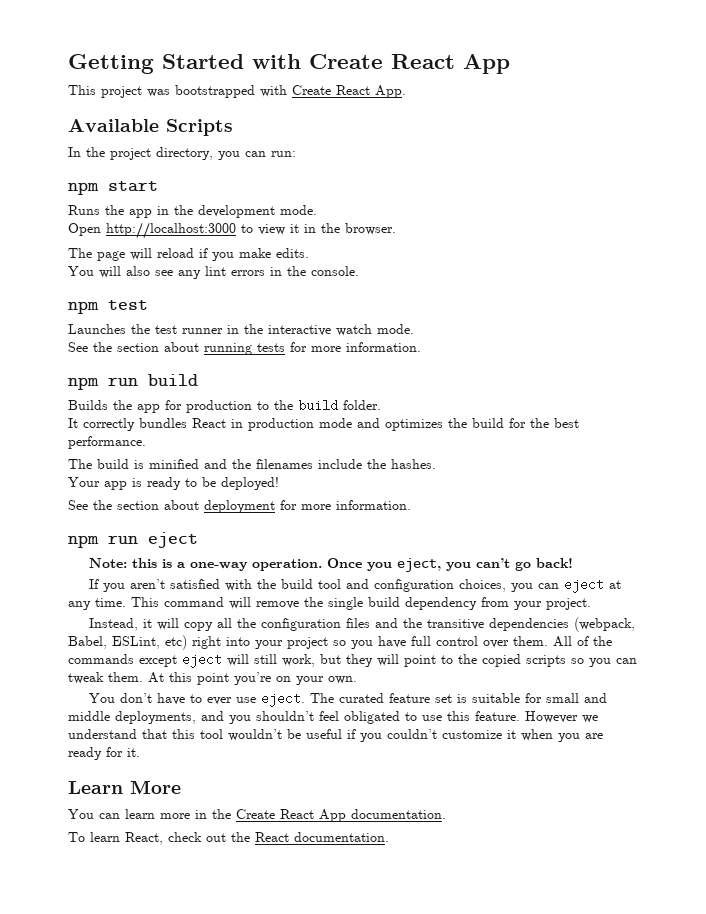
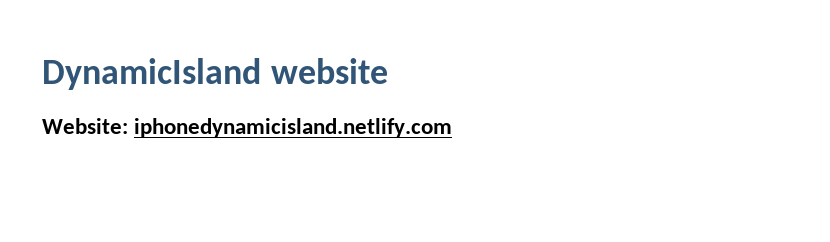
[68,54,510,74] [68,85,406,98] [68,119,233,136] [68,147,296,160] [68,181,158,195] [68,205,317,218] [68,222,396,239] [68,248,309,261] [68,266,359,279] [68,300,148,314] [68,324,414,336] [68,342,421,355] [68,374,198,390] [68,399,381,413] [68,418,579,431] [68,436,146,449] [68,459,436,469] [68,477,279,490] [68,500,411,513] [68,532,198,548] [89,558,574,572] [89,578,622,593] [68,597,591,610] [89,617,636,632] [68,635,612,650] [68,653,637,668] [68,672,357,685] [89,692,608,707] [68,711,598,724] [68,729,603,742] [68,747,140,760] [68,780,181,794] [68,809,446,822] [68,832,389,845] Getting Started with Create React App // This project was bootstrapped with Create React App. // Available Scripts // In the project directory, you can run: // npm start // Runs the app in the development mode. // Open http://localhost:3000 to view it in the browser. // The page will reload if you make edits. // You will also see any lint errors in the console. // npm test // Launches the test runner in the interactive watch mode. // See the section about running tests for more information. // npm run build // Builds the app for production to the build folder. // It correctly bundles React in production mode and optimizes the build for the best performance. // The build is minified and the filenames include the hashes. // Your app is ready to be deployed! // See the section about deployment for more information. // npm run eject // Note: this is a one-way operation. Once you eject, you can’t go back! // If you aren’t satisfied with the build tool and configuration choices, you can eject at any time. This command will remove the single build dependency from your project. // Instead, it will copy all the configuration files and the transitive dependencies (webpack, Babel, ESLint, etc) right into your project so you have full control over them. All of the commands except eject will still work, but they will point to the copied scripts so you can tweak them. At this point you’re on your own. // You don’t have to ever use eject. The curated feature set is suitable for small and middle deployments, and you shouldn’t feel obligated to use this feature. However we understand that this tool wouldn’t be useful if you couldn’t customize it when you are ready for it. // Learn More // You can learn more in the Create React App documentation. // To learn React, check out the React documentation. -> [42,58,388,90] [42,118,453,138] DynamicIsland website // Website: iphonedynamicisland.netlify.com

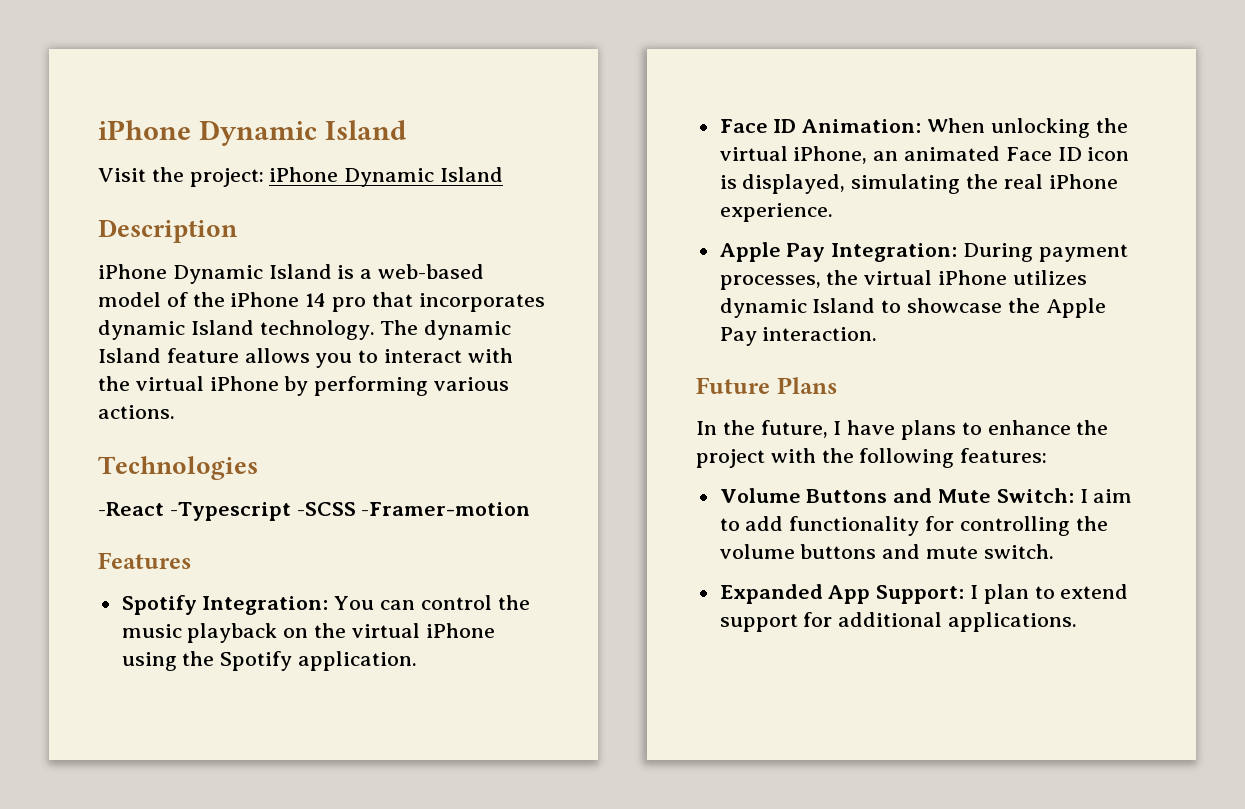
[42,58,388,90] [42,118,453,138] DynamicIsland website // Website: iphonedynamicisland.netlify.com -> [98,120,406,146] [98,167,504,187] [98,219,238,243] [98,264,485,284] [98,292,545,312] [98,320,512,340] [98,348,513,368] [98,376,510,396] [98,405,175,419] [98,456,258,480] [98,502,531,521] [98,552,191,569] [121,595,530,615] [121,623,495,643] [121,651,418,671] [719,118,1128,138] [719,146,1130,164] [719,174,1118,194] [719,203,833,222] [719,242,1128,262] [719,270,1087,290] [719,298,1106,318] [719,327,878,346] [696,377,837,394] [696,420,1109,440] [696,448,1048,468] [719,488,1133,503] [719,516,1108,536] [719,544,1054,559] [719,584,1129,604] [719,612,1078,632] iPhone Dynamic Island // Visit the project: iPhone Dynamic Island // Description // iPhone Dynamic Island is a web-based model of the iPhone 14 pro that incorporates dynamic Island technology. The dynamic Island feature allows you to interact with the virtual iPhone by performing various actions. // Technologies // -React -Typescript -SCSS -Framer-motion // Features // Spotify Integration: You can control the music playback on the virtual iPhone using the Spotify application. // Face ID Animation: When unlocking the virtual iPhone, an animated Face ID icon is displayed, simulating the real iPhone experience. // Apple Pay Integration: During payment processes, the virtual iPhone utilizes dynamic Island to showcase the Apple Pay interaction. // Future Plans // In the future, I have plans to enhance the project with the following features: // Volume Buttons and Mute Switch: I aim to add functionality for controlling the volume buttons and mute switch. // Expanded App Support: I plan to extend support for additional applications.

